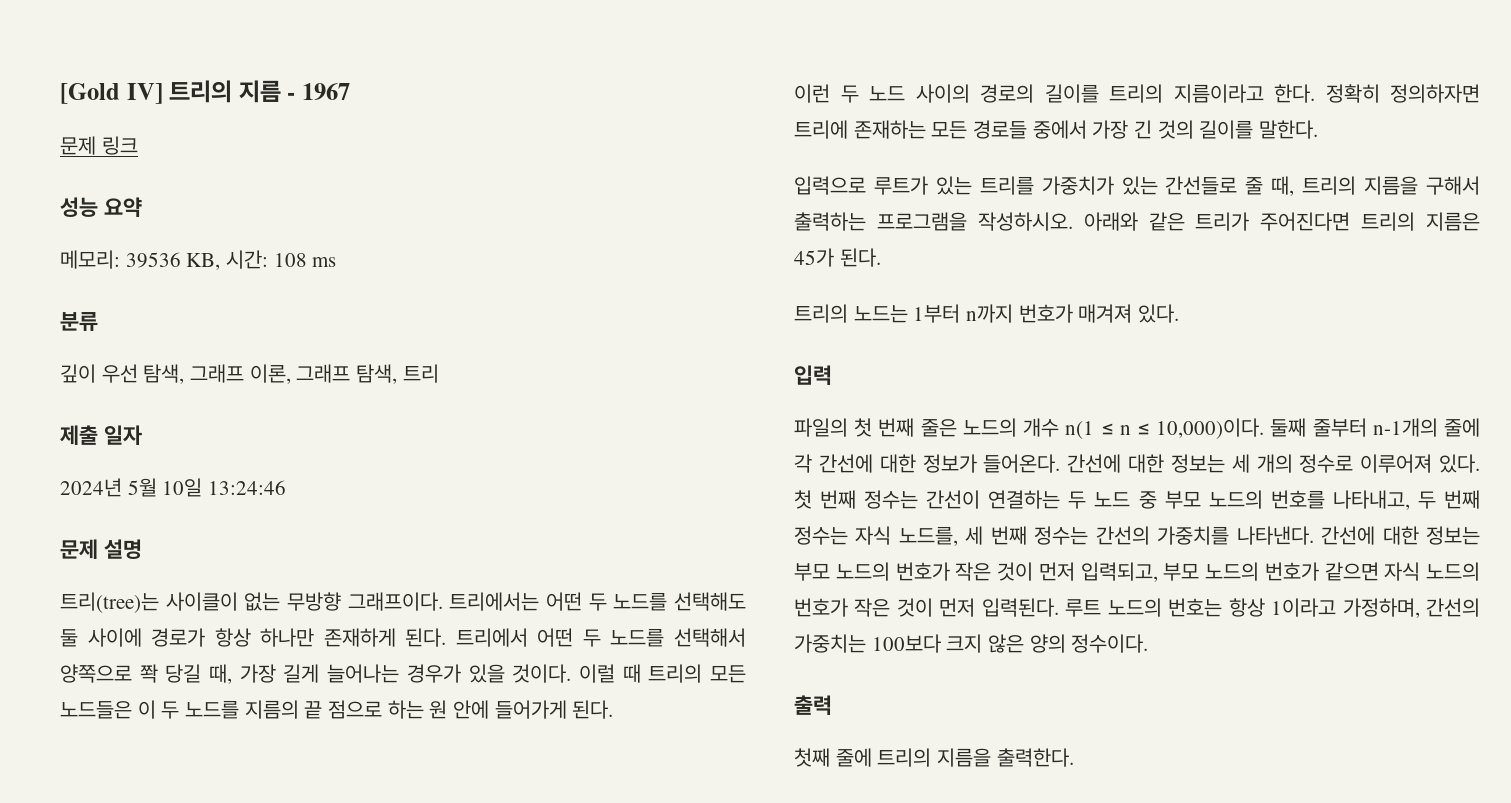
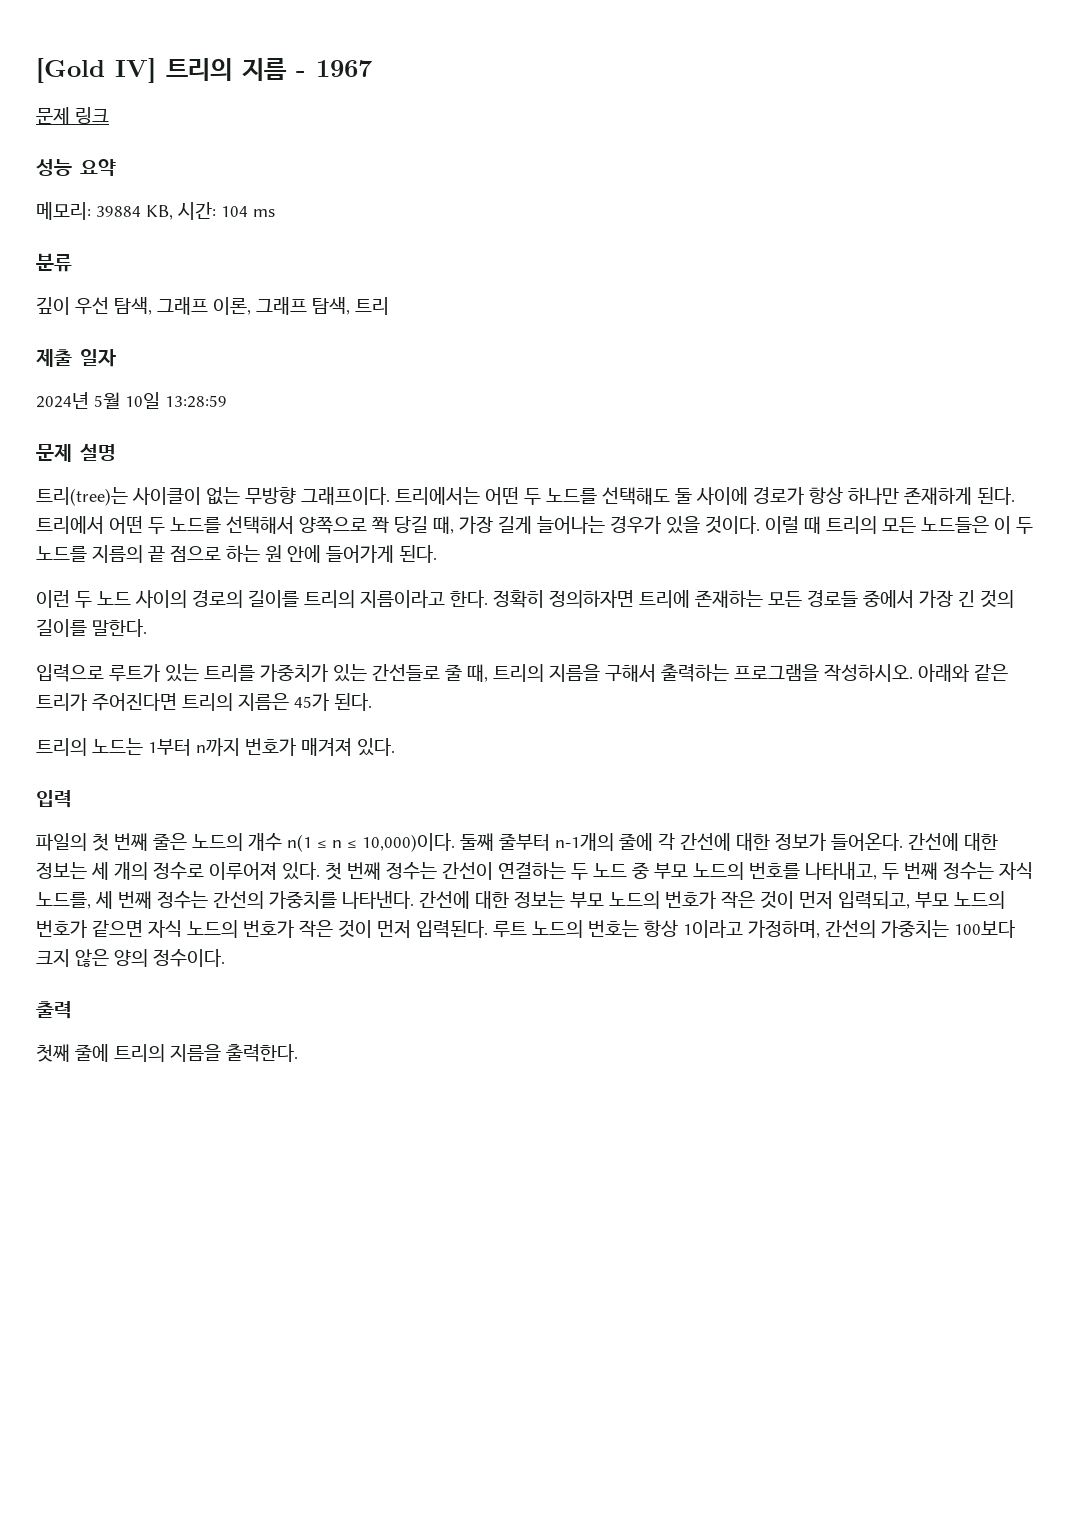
[125,252,181,268] 39536 -> [96,206,141,217] 39884
[273,253,307,267] 108 -> [221,206,248,217] 104
[208,480,287,495] 13:24:46 -> [165,395,227,408] 13:28:59

